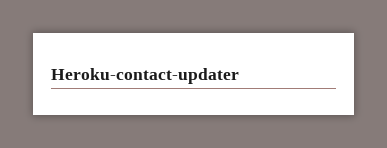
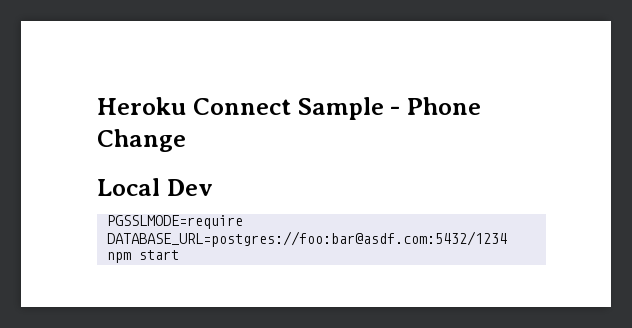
[51,68,239,84] Heroku-contact-updater -> [97,97,481,120] [97,129,186,152] [97,178,213,196] [106,215,243,229] [106,231,507,247] [106,250,179,263] Heroku Connect Sample - Phone Change // Local Dev // PGSSLMODE=require DATABASE_URL=postgres://foo:bar@asdf.com:5432/1234 npm start

